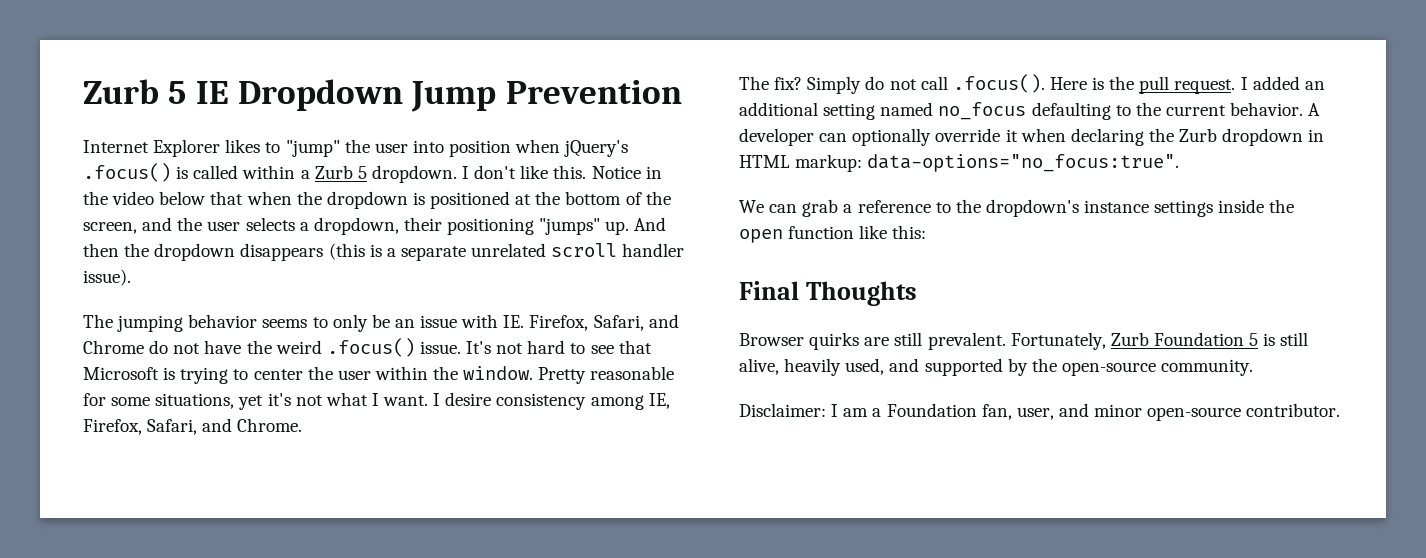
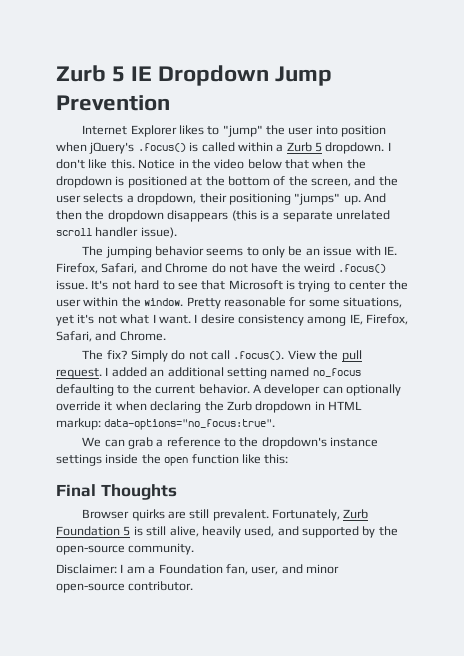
[1049,77,1105,90] Here is -> [287,350,316,360] View

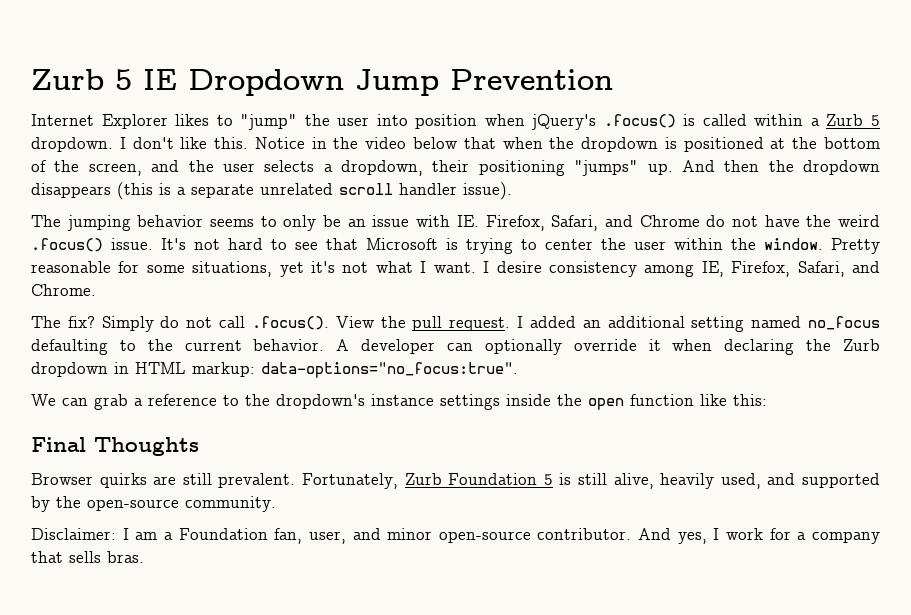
(194, 586) none -> [638,528,880,544] [31,551,144,563] And yes, I work for a company that sells bras.

